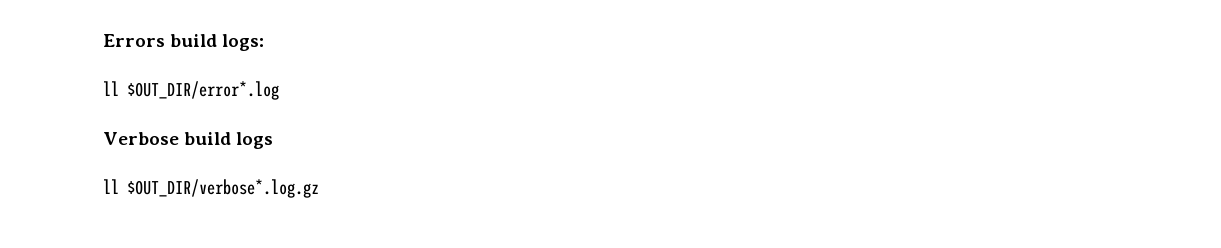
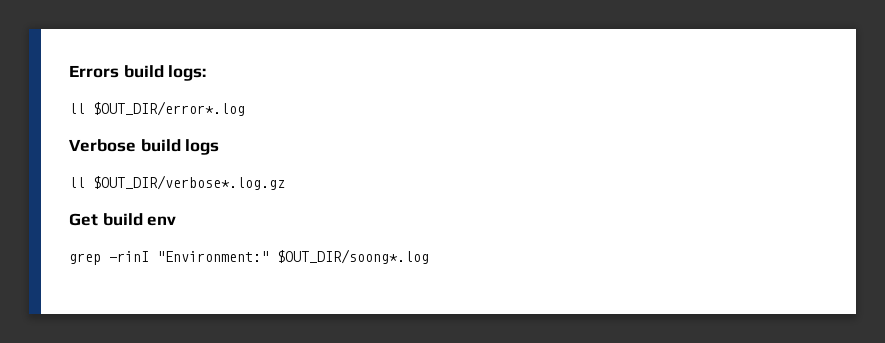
(319, 188) none -> [69,213,177,226] [69,249,429,265] // Get build env // grep -rinI "Environment:" $OUT_DIR/soong*.log

